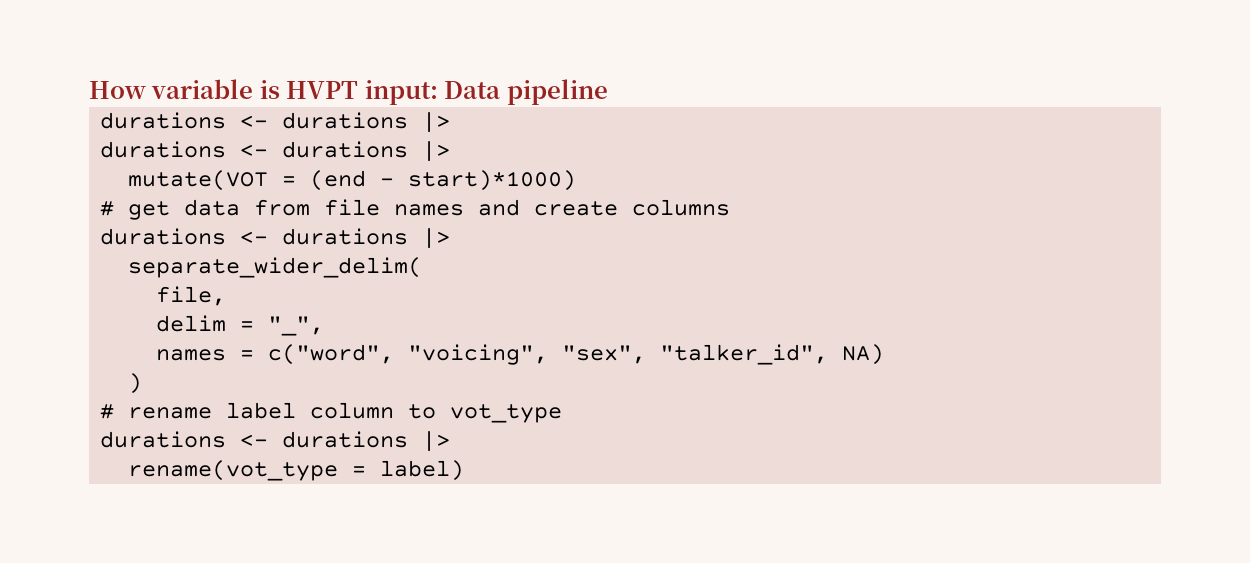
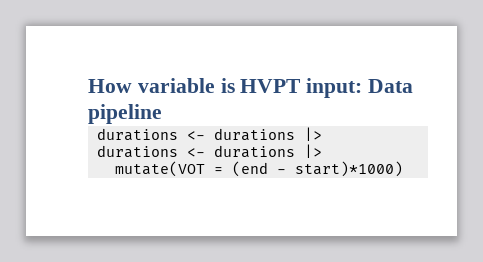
[100,199,731,220] [100,228,451,249] [128,257,423,278] [156,286,227,306] [156,315,325,336] [156,344,885,365] [128,373,143,394] [100,402,563,423] [100,431,451,452] [128,460,465,481] // # get data from file names and create columns // durations <- durations |> // separate_wider_delim( // file, // delim = "_", // names = c("word", "voicing", "sex", "talker_id", NA) // ) // # rename label column to vot_type // durations <- durations |> // rename(vot_type = label) -> (403, 169) none

